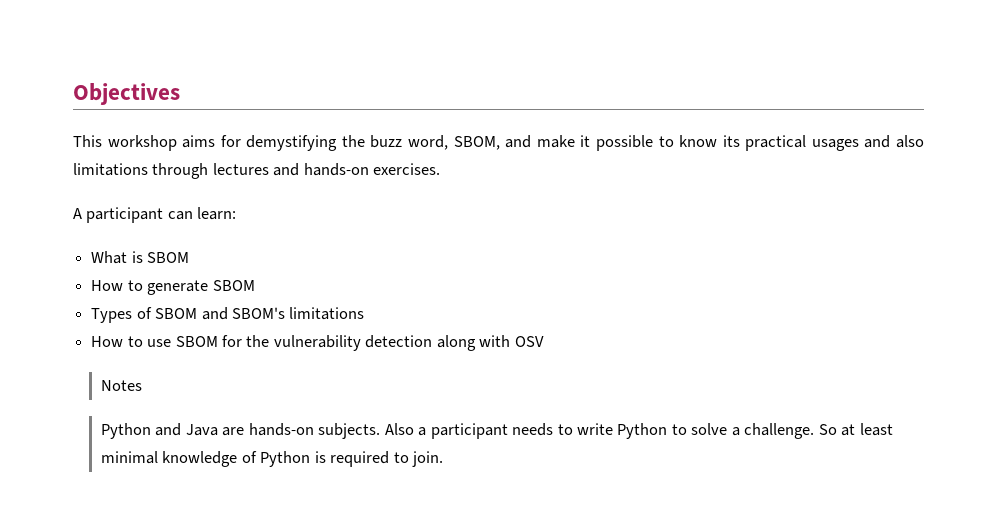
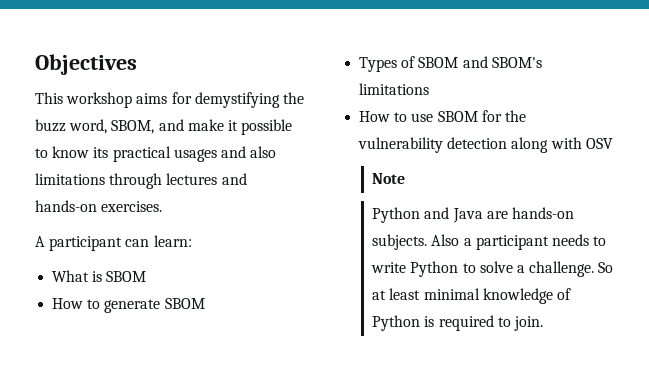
[101,380,143,391] Notes -> [372,173,406,184] Note

